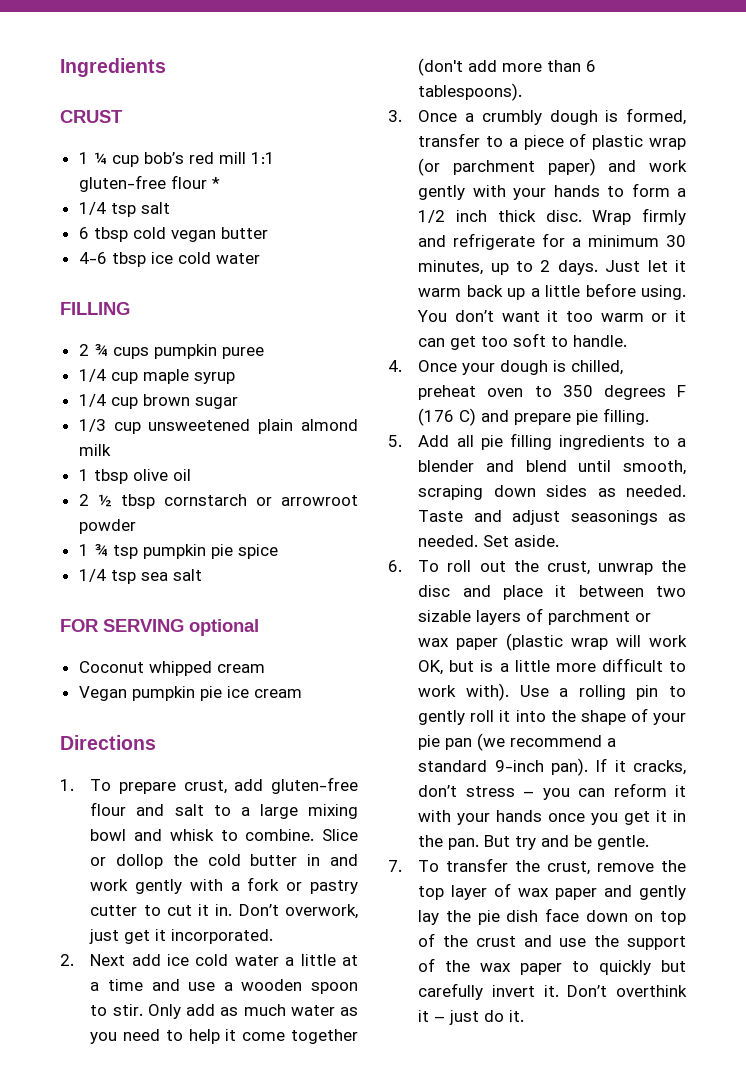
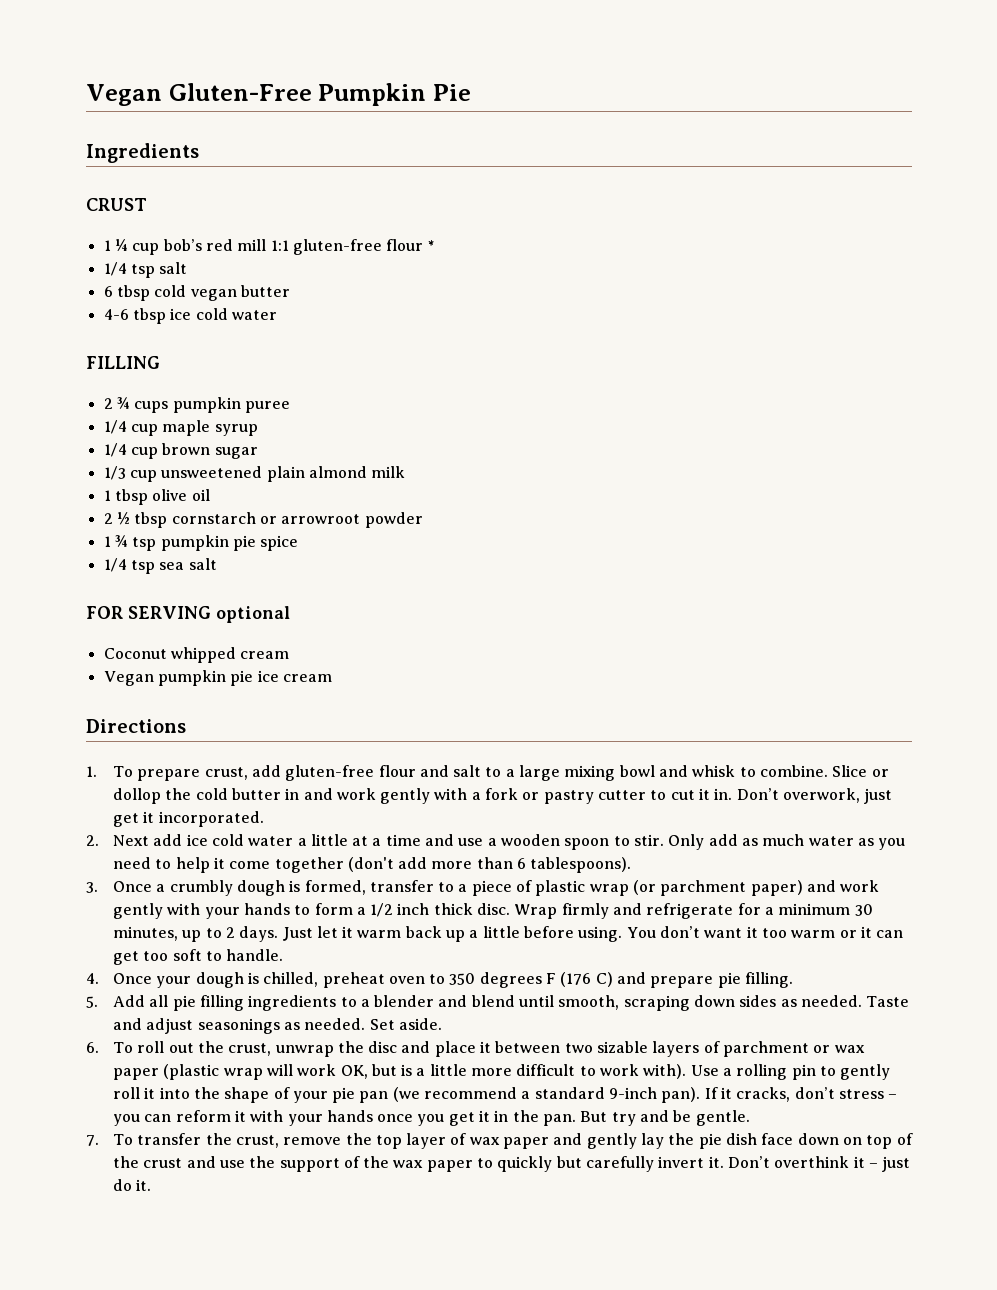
(60, 67) none -> [86,83,472,106] Vegan Gluten-Free Pumpkin Pie //

